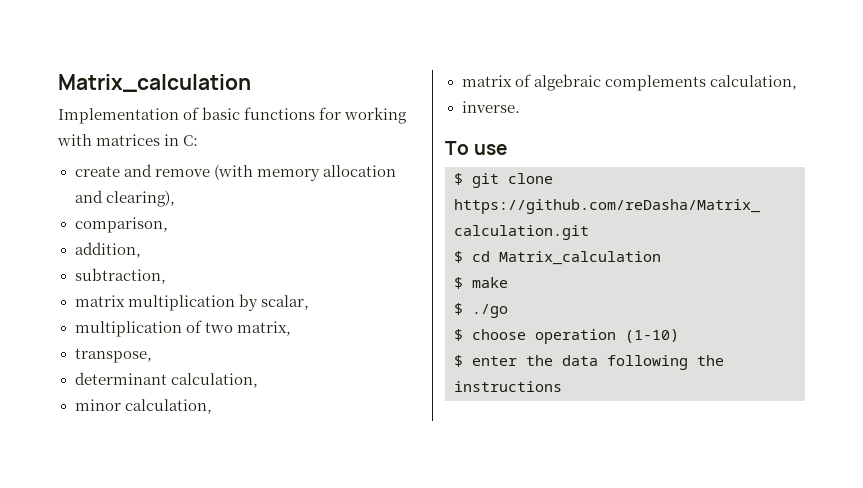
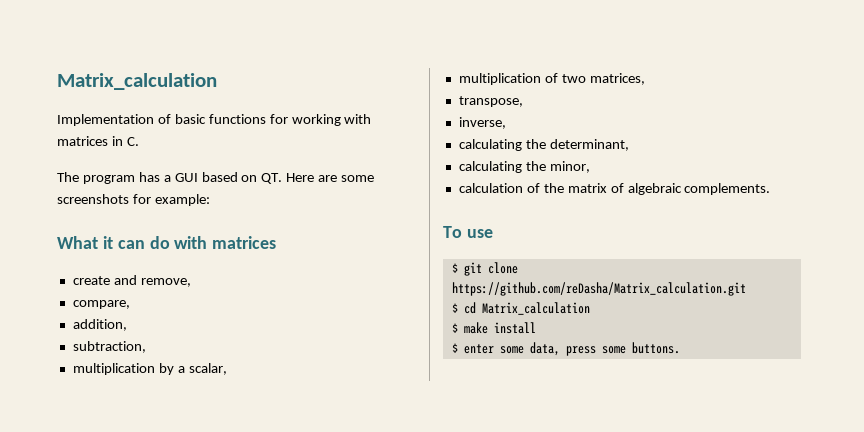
[183,135,199,146] [74,164,396,181] [74,190,175,207] [74,217,168,233] C: // create and remove (with memory allocation and clearing), // comparison, -> [126,137,139,146] [57,172,375,184] [57,194,210,206] [57,236,277,249] [72,275,191,287] [72,300,130,309] C. // The program has a GUI based on QT. Here are some screenshots for example: // What it can do with matrices // create and remove, // compare,
[74,295,125,307] matrix -> (146, 347) none
(258, 302) none -> [177,366,185,373] a
[236,321,291,336] matrix, -> [589,73,645,85] matrices,
[74,372,258,388] [74,399,212,414] [461,74,797,91] [461,101,520,113] determinant calculation, // minor calculation, // matrix of algebraic complements calculation, // inverse. -> [458,117,506,129] [458,139,629,151] [458,161,590,173] [458,183,771,195] inverse, // calculating the determinant, // calculating the minor, // calculation of the matrix of algebraic complements.
[454,303,508,318] [454,329,679,344] [454,355,724,370] [454,381,562,392] // $ ./go // $ choose operation (1-10) // $ enter the data following the instructions -> [493,322,536,334] [451,342,680,356] install // $ enter some data, press some buttons.

